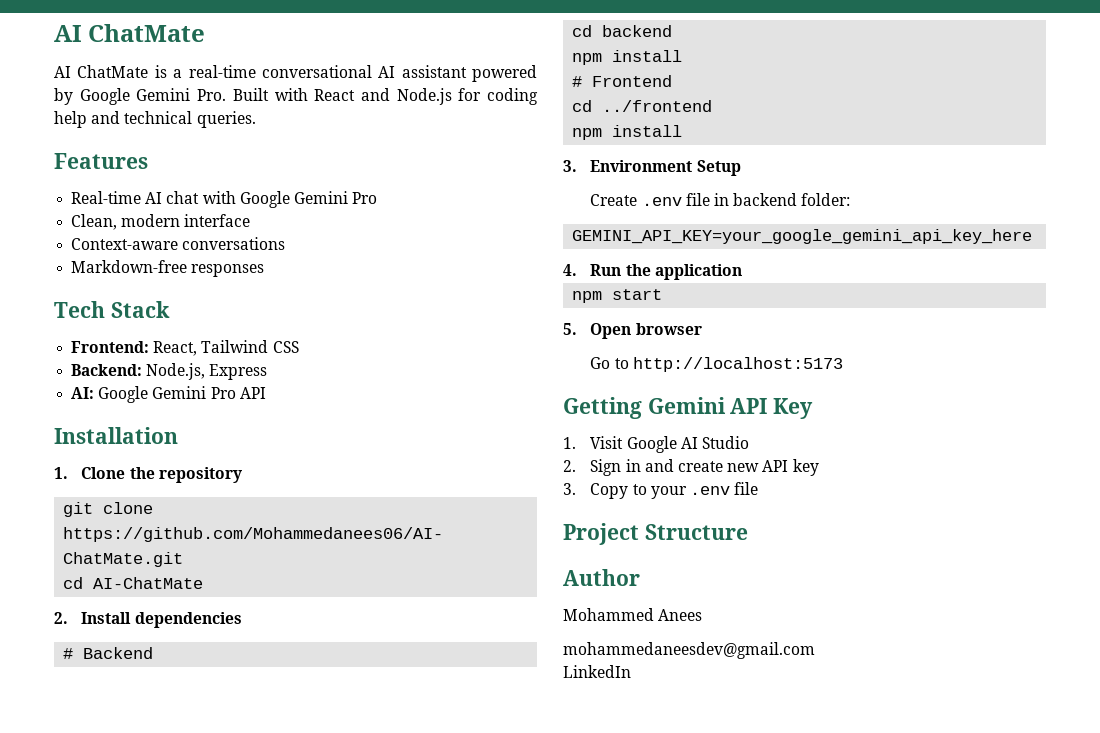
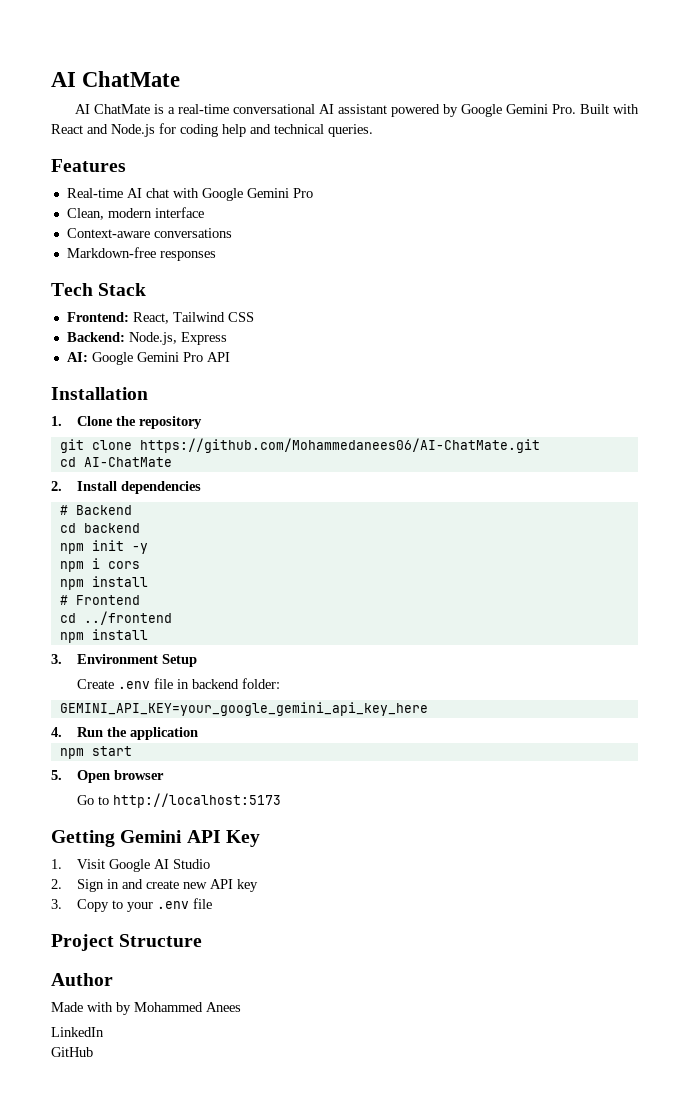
(673, 31) none -> [59,540,148,554] [59,558,140,572] // npm init -y // npm i cors
(640, 577) none -> [51,1002,131,1015] Made with by
[563,642,815,659] [563,665,631,678] mohammedaneesdev@gmail.com // LinkedIn -> [51,1027,104,1037] [51,1047,93,1057] LinkedIn // GitHub

